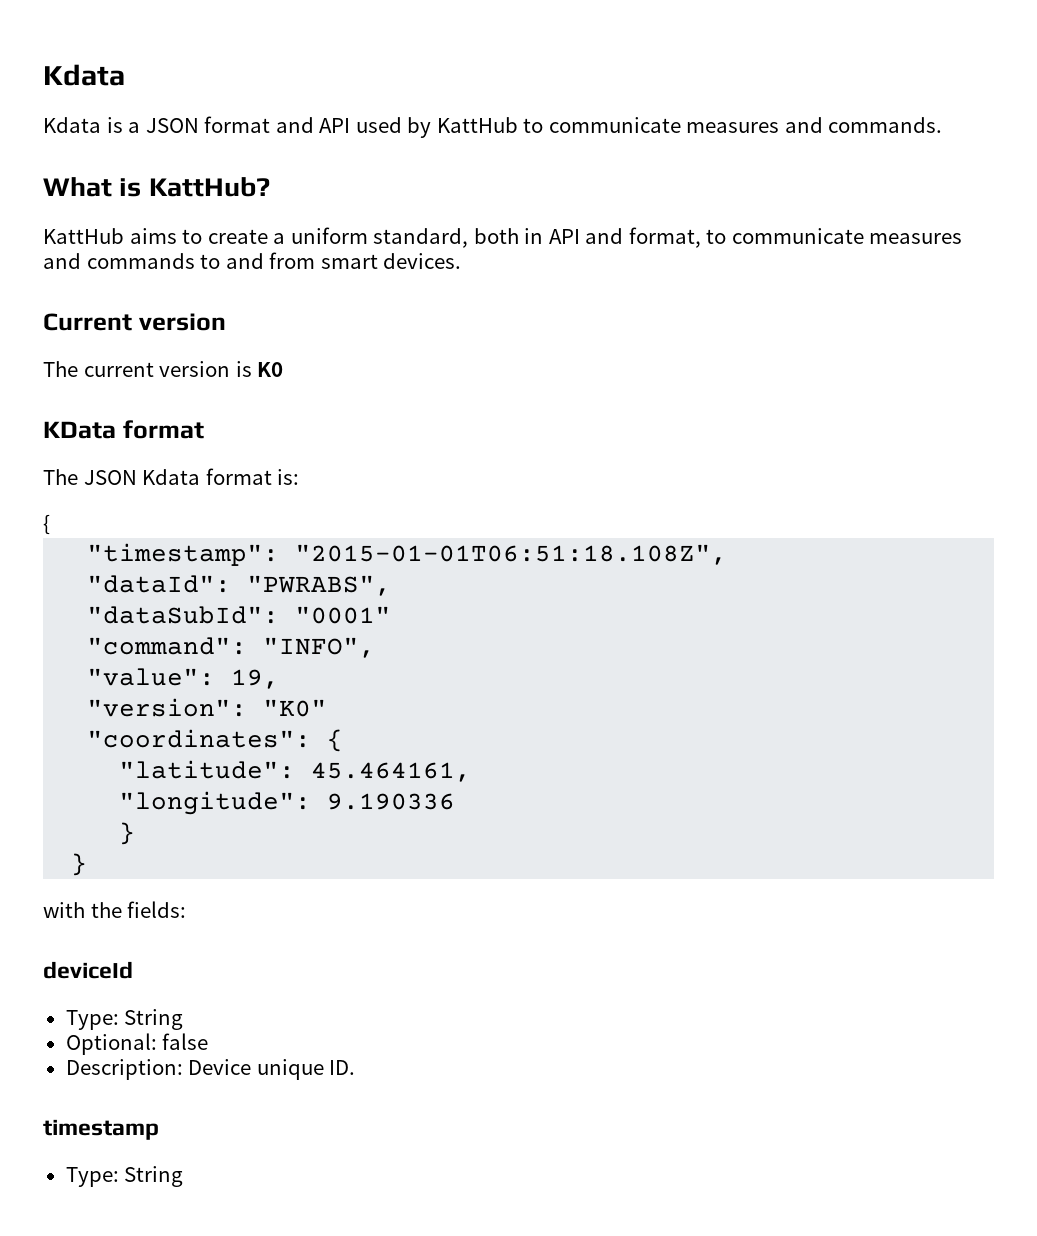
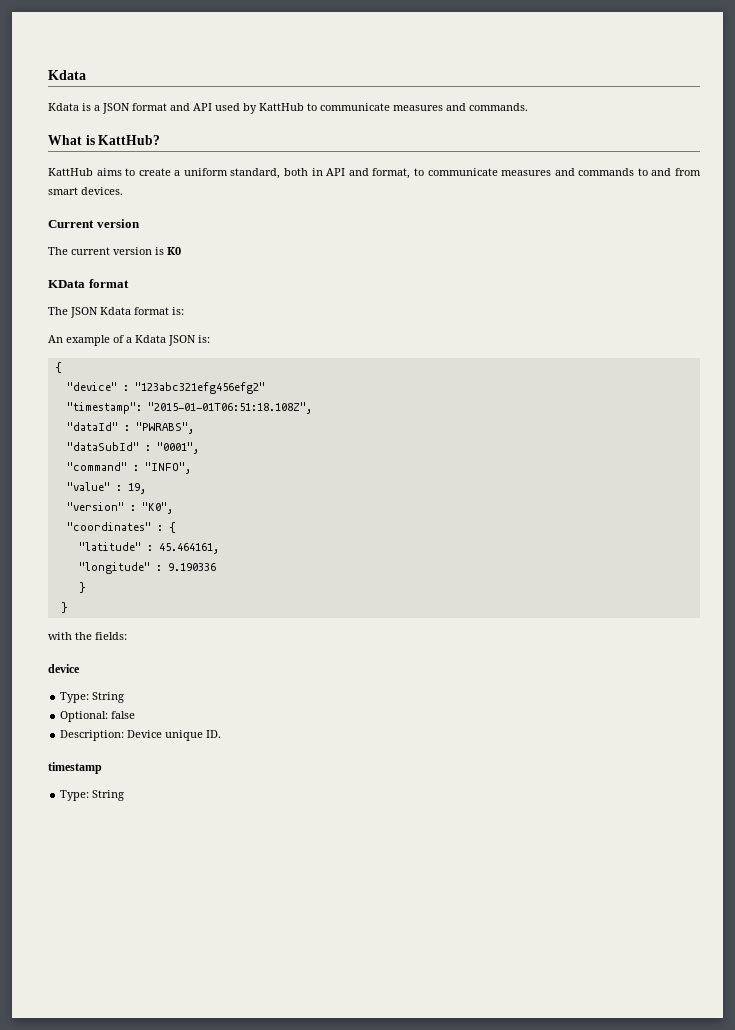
[43,514,50,535] { -> [48,335,210,346] [54,362,62,373] [66,382,265,394] An example of a Kdata JSON is: // { // "device" : "123abc321efg456efg2"
[87,575,232,593] "dataId": -> [66,422,130,431] "dataId" :
[87,606,392,624] [87,637,248,655] "dataSubId": "0001" // "command": -> [66,442,199,454] [66,462,139,471] "dataSubId" : "0001", // "command" :
[87,668,216,686] "value": -> [66,482,122,491] "value" :
[87,698,328,717] [87,729,344,752] [119,760,296,779] "version": "K0" // "coordinates": { // "latitude": -> [66,502,173,514] [66,522,176,533] [78,542,153,551] "version" : "K0", // "coordinates" : { // "latitude" :
[119,791,312,815] "longitude": -> [78,562,162,574] "longitude" :
[43,961,133,979] deviceId -> [48,664,80,673] device

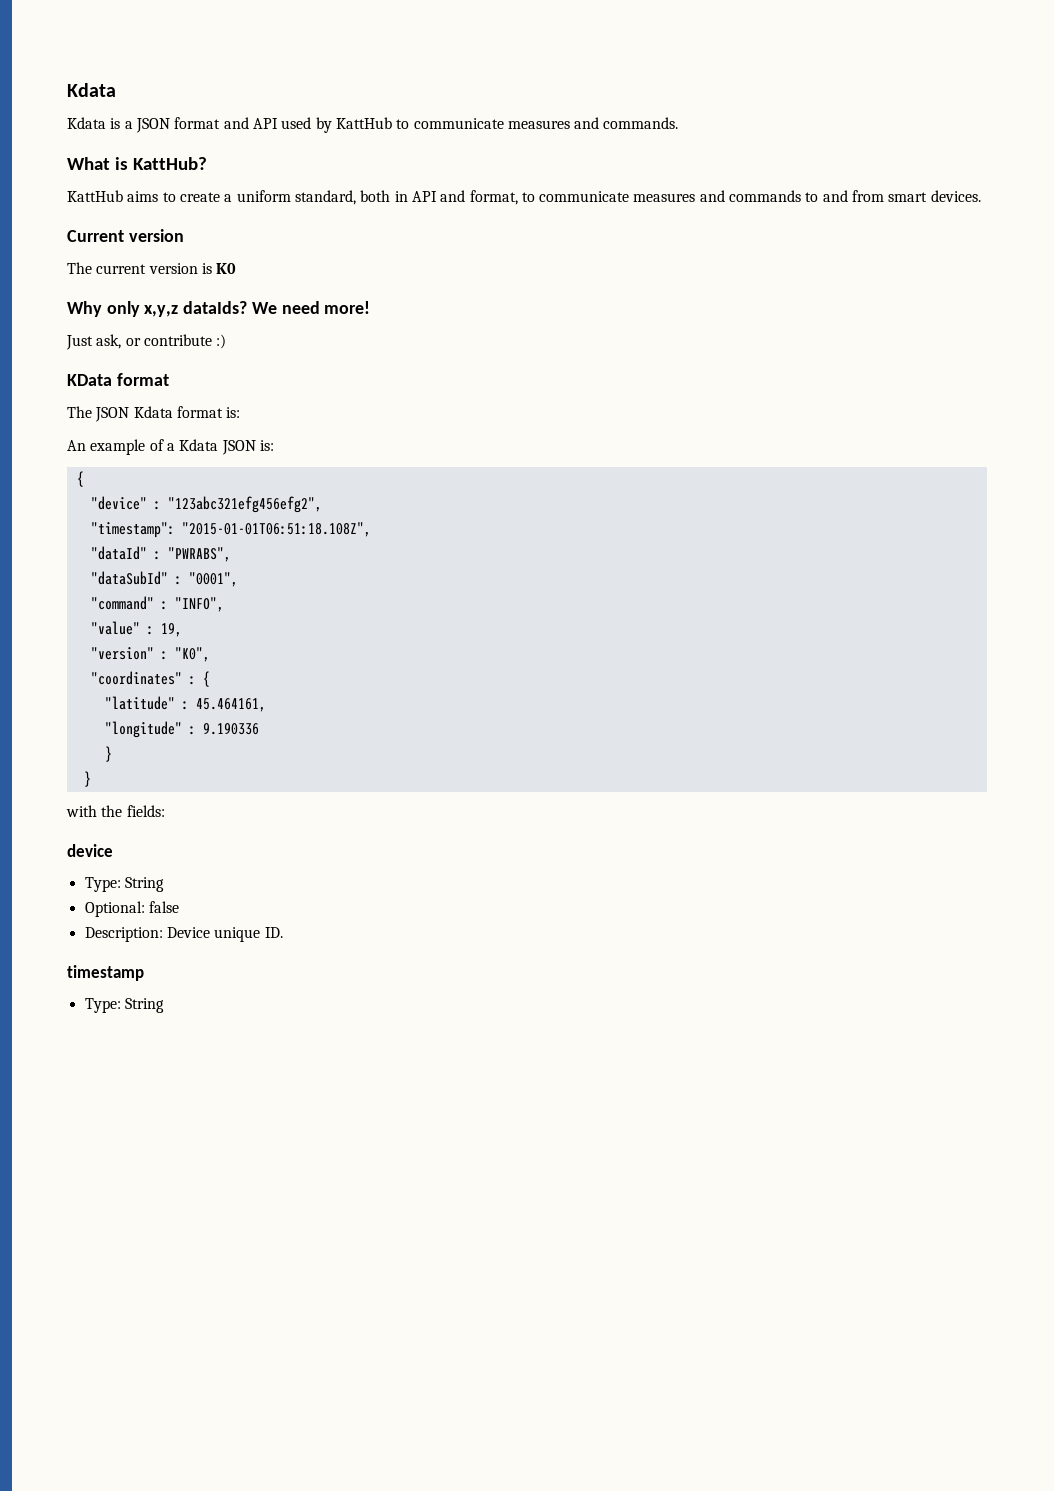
(181, 251) none -> [67,301,371,317] [66,334,227,350] // Why only x,y,z dataIds? We need more! // Just ask, or contribute :)
[134,382,265,394] "123abc321efg456efg2" -> [167,496,322,513] "123abc321efg456efg2",

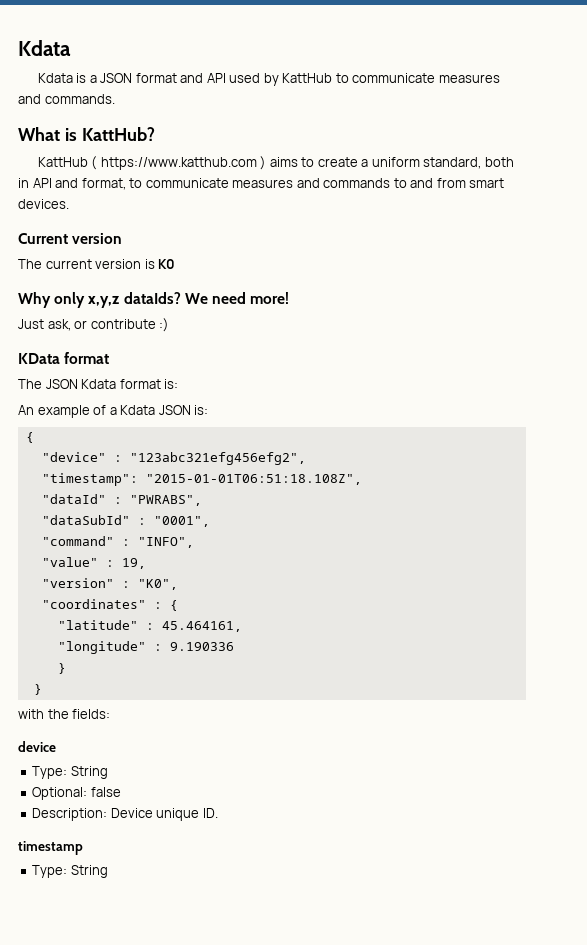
(123, 196) none -> [91,156,267,170] ( https://www.katthub.com )

